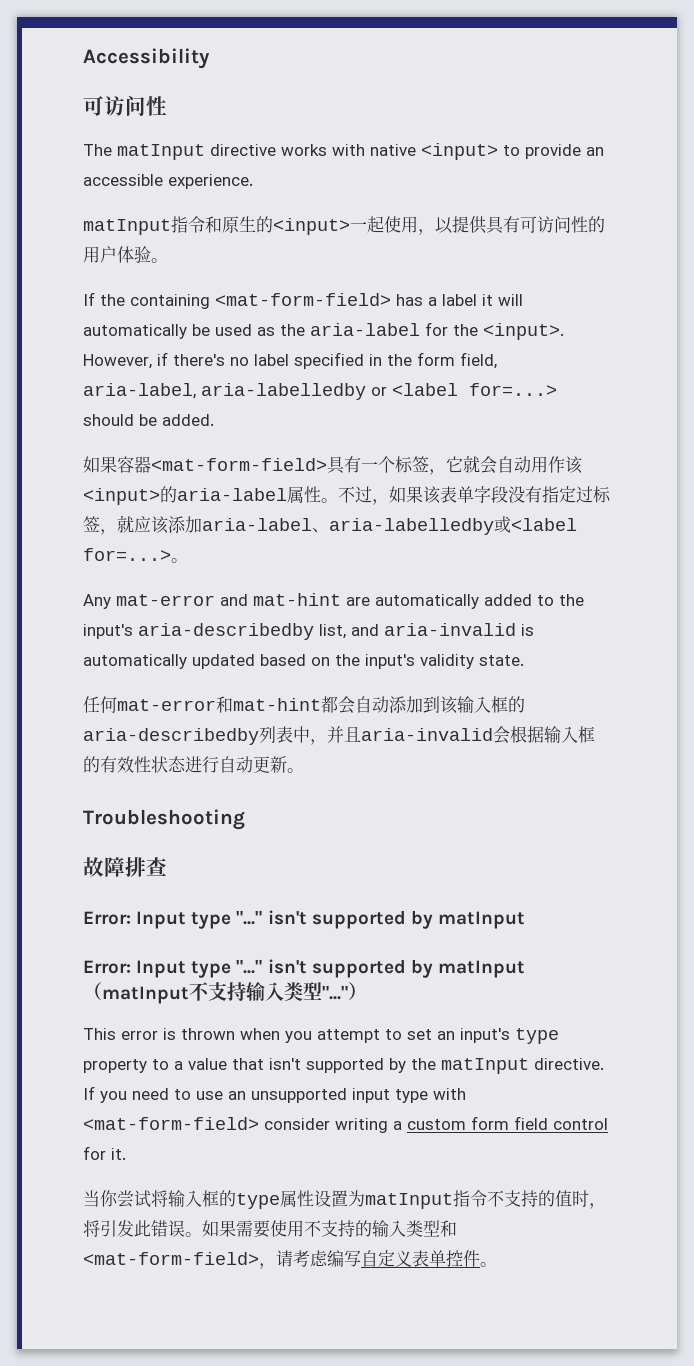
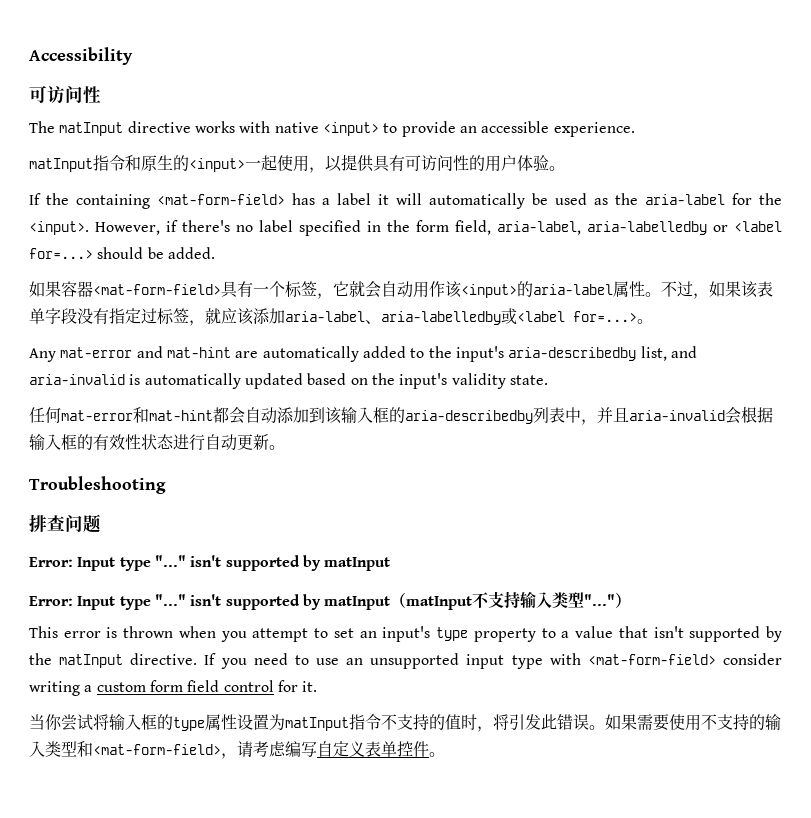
[83,857,125,877] 故障 -> (166, 485) none
(167, 866) none -> [65,514,101,533] 问题

